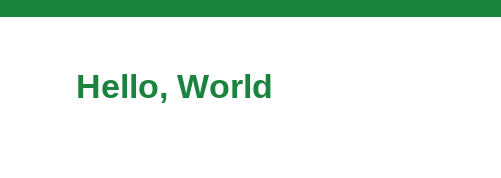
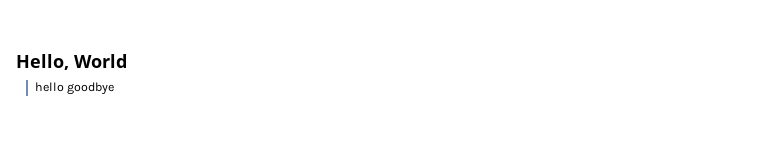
(274, 86) none -> [34,82,114,95] // hello goodbye

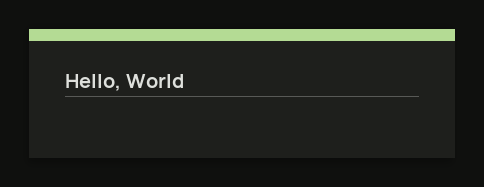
[34,82,114,95] // hello goodbye -> (185, 81) none

